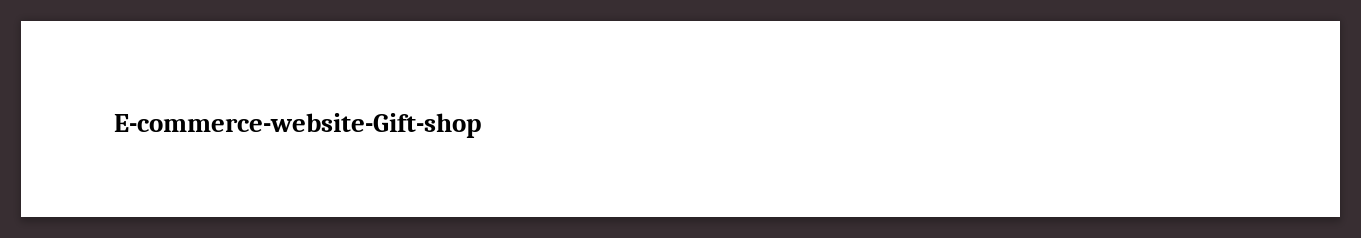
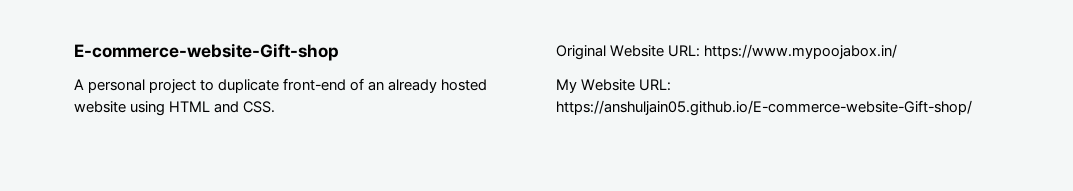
(481, 125) none -> [74,78,488,93] [74,101,276,116] [556,44,898,60] [556,79,672,93] [556,100,972,116] // A personal project to duplicate front-end of an already hosted website using HTML and CSS. // Original Website URL: https://www.mypoojabox.in/ // My Website URL: https://anshuljain05.github.io/E-commerce-website-Gift-shop/

